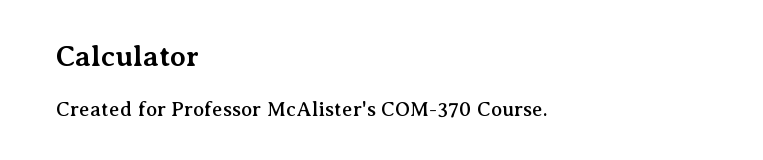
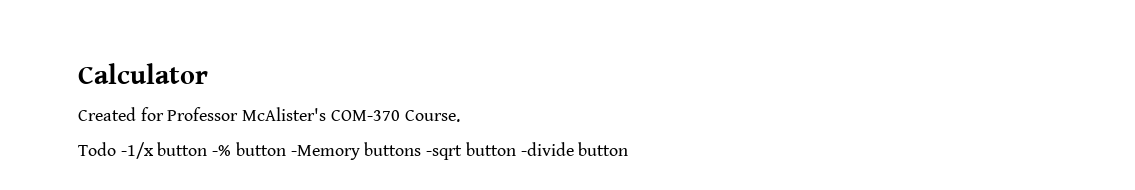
(547, 109) none -> [78,142,629,160] // Todo -1/x button -% button -Memory buttons -sqrt button -divide button

